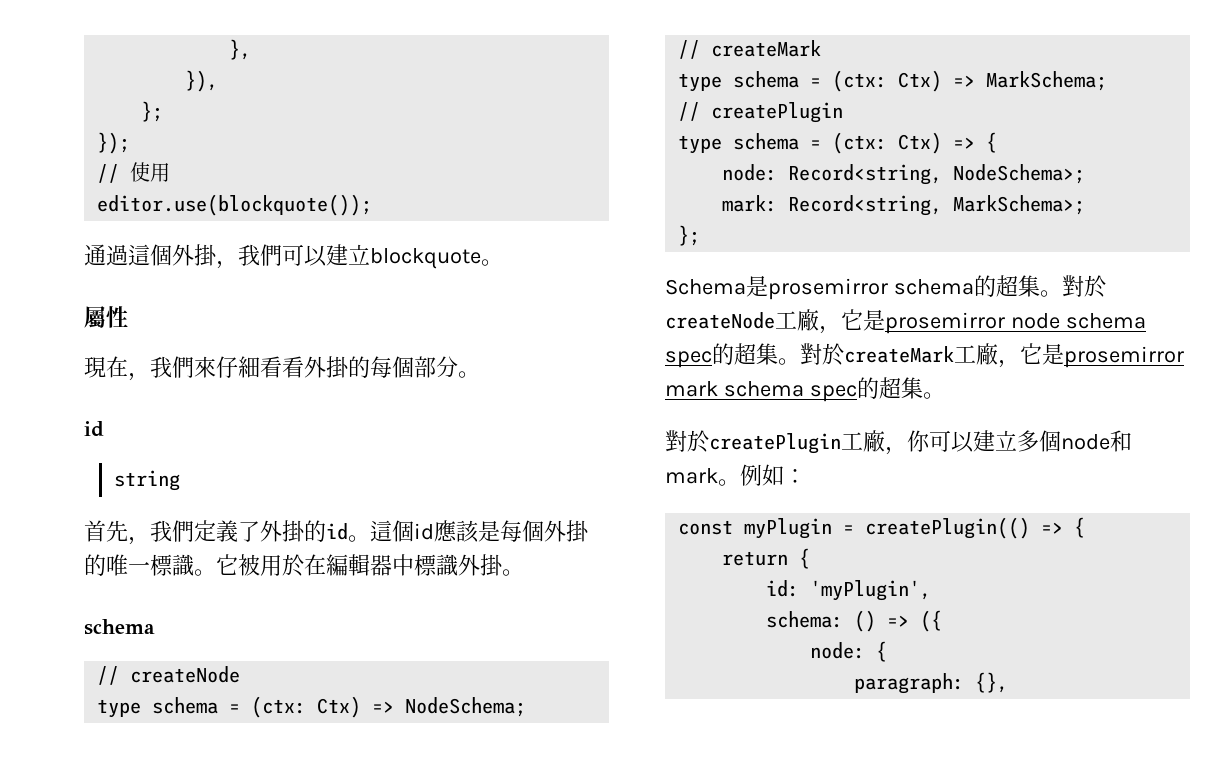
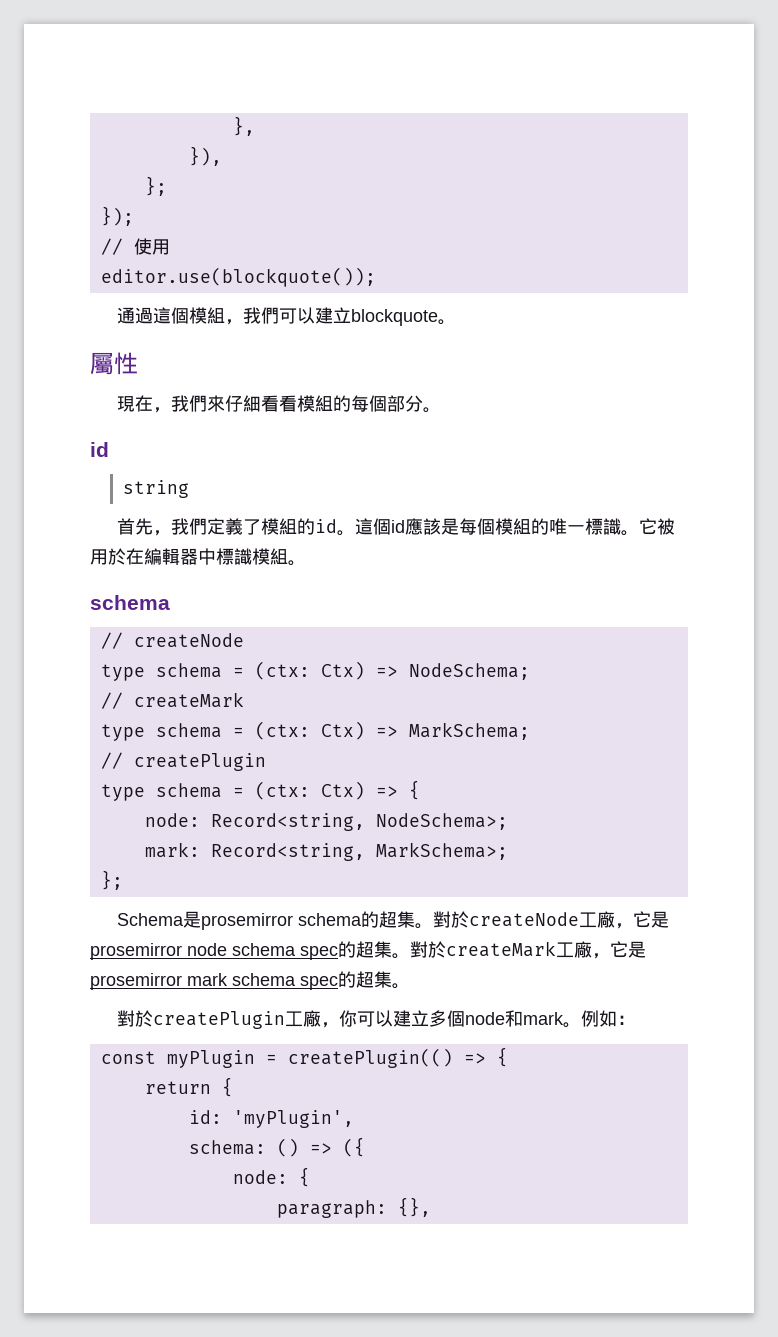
[172,244,217,266] 外掛 -> [189,307,226,324] 模組
[304,356,349,378] 外掛 -> [297,395,334,412] 模組
[260,520,305,542] 外掛 -> [261,518,298,535] 模組
[544,520,589,542] 外掛 -> [495,518,532,535] 模組
[458,554,503,576] 外掛 -> [252,548,288,565] 模組

